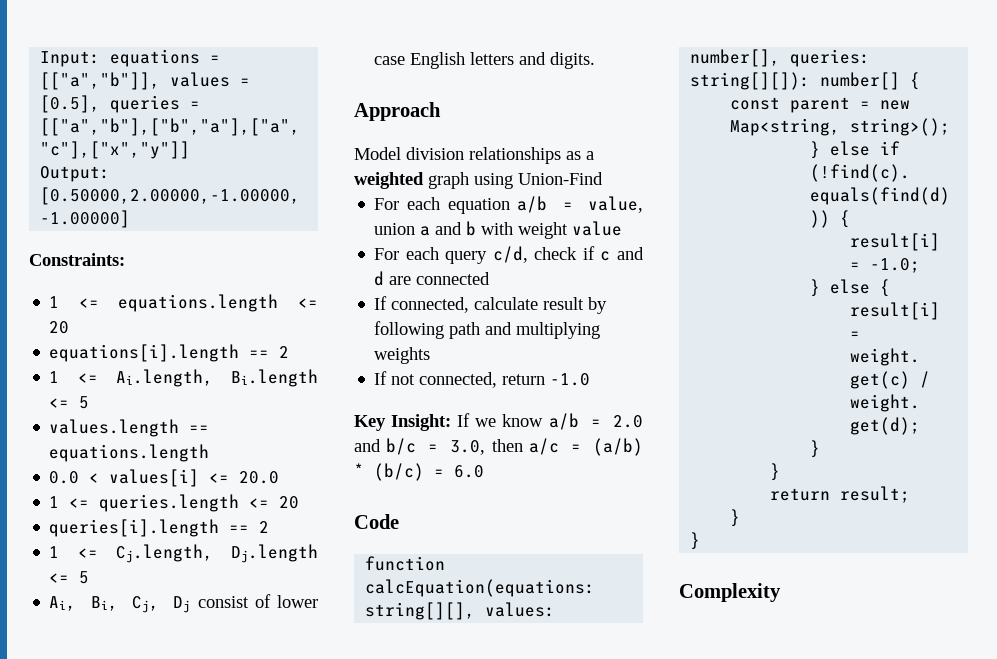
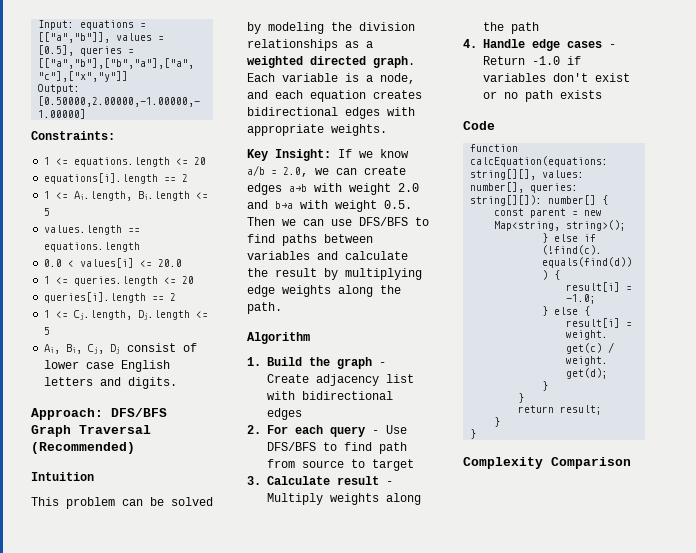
[354,102,441,121] [354,147,401,160] Approach // Model -> [31,408,167,420] [31,425,151,437] [31,442,135,454] [31,472,94,481] [31,497,213,509] [247,22,352,34] Approach: DFS/BFS Graph Traversal (Recommended) // Intuition // This problem can be solved by modeling the
[428,172,603,189] [374,196,643,214] [374,221,623,239] [374,246,644,264] [374,271,491,286] [374,296,608,314] [374,321,601,339] [374,347,431,364] [374,371,591,388] graph using Union-Find // For each equation a/b = value, union a and b with weight value // For each query c/d, check if c and d are connected // If connected, calculate result by following path and multiplying weights // If not connected, return -1.0 -> [310,56,415,68] [247,73,415,84] [247,90,422,102] [247,107,415,119] [247,124,387,136] directed graph. Each variable is a node, and each equation creates bidirectional edges with appropriate weights.
[613,415,643,428] [354,438,643,456] [354,463,484,481] 2.0 and b/c = 3.0, then a/c = (a/b) * (b/c) = 6.0 -> [283,166,406,177] [247,183,419,195] [247,200,412,212] [247,217,429,226] [247,234,373,246] [247,251,408,260] [247,268,422,280] [247,285,401,297] [247,302,282,314] [247,332,310,344] [247,357,387,369] [267,374,415,386] [267,391,394,400] [267,408,303,420] [247,425,408,437] [267,442,408,454] [267,459,415,471] [247,476,394,485] [267,493,422,505] [483,22,540,34] [463,39,617,51] [483,56,582,65] [483,73,631,82] [483,90,603,102] 2.0, we can create edges a→b with weight 2.0 and b→a with weight 0.5. Then we can use DFS/BFS to find paths between variables and calculate the result by multiplying edge weights along the path. // Algorithm // 1. Build the graph - Create adjacency list with bidirectional edges // 2. For each query - Use DFS/BFS to find path from source to target // 3. Calculate result - Multiply weights along the path // 4. Handle edge cases - Return -1.0 if variables don't exist or no path exists
(781, 592) none -> [551,457,631,469] Comparison

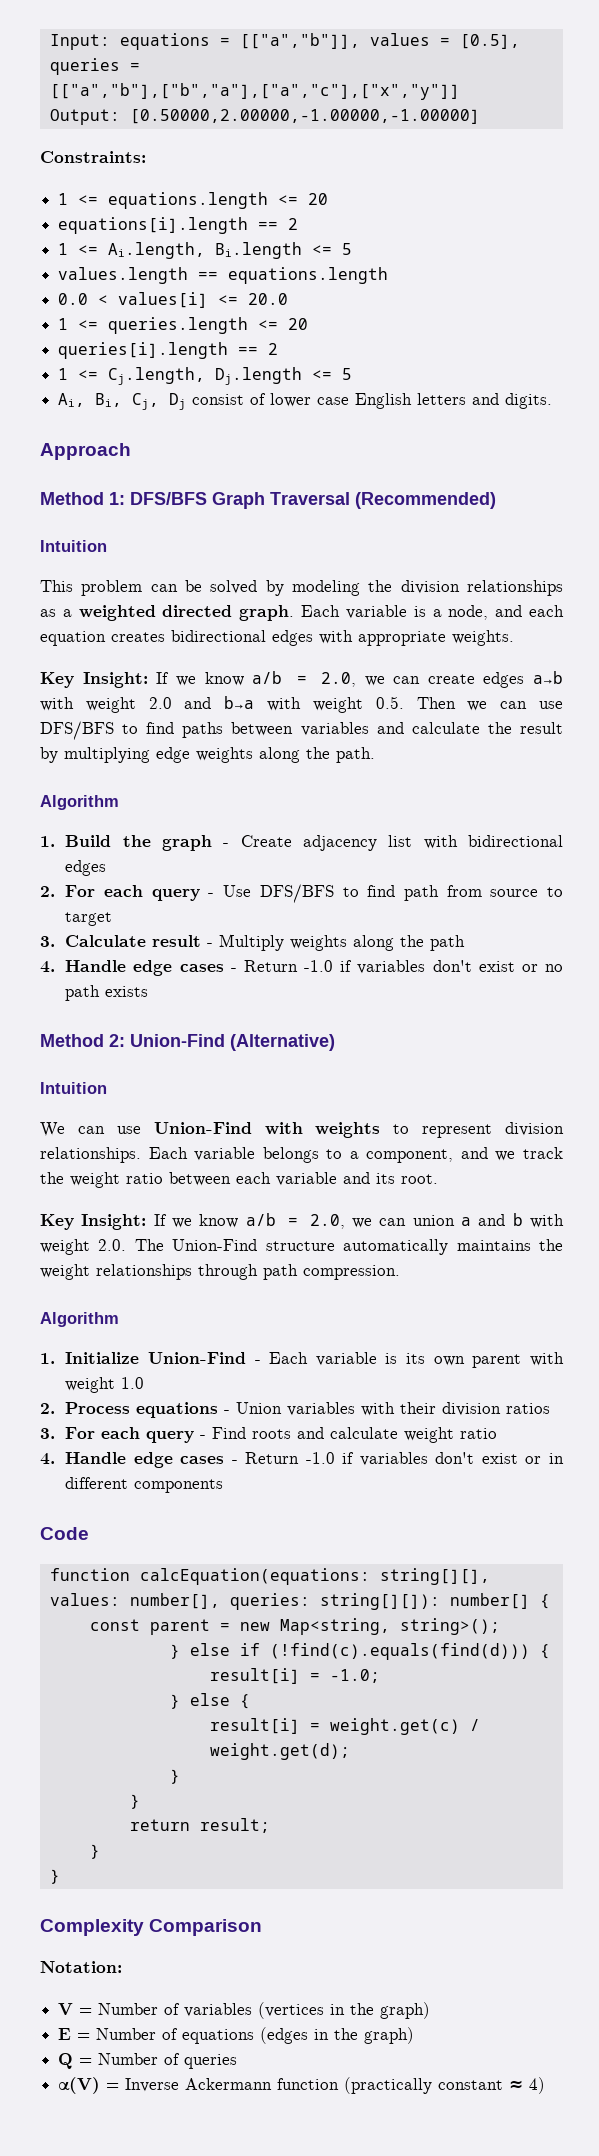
[31,408,103,420] Approach: -> [40,443,131,460] [40,492,125,505] Approach // Method 1:
(603, 94) none -> [40,1034,335,1051] [40,1082,107,1094] [40,1122,564,1138] [40,1147,563,1163] [40,1172,438,1188] [40,1213,564,1230] [40,1239,563,1255] [40,1264,400,1280] [40,1312,119,1327] [40,1352,564,1368] [65,1377,145,1393] [40,1402,551,1418] [40,1427,498,1443] [40,1452,565,1468] [65,1477,224,1493] // Method 2: Union-Find (Alternative) // Intuition // We can use Union-Find with weights to represent division relationships. Each variable belongs to a component, and we track the weight ratio between each variable and its root. // Key Insight: If we know a/b = 2.0, we can union a and b with weight 2.0. The Union-Find structure automatically maintains the weight relationships through path compression. // Algorithm // 1. Initialize Union-Find - Each variable is its own parent with weight 1.0 // 2. Process equations - Union variables with their division ratios // 3. For each query - Find roots and calculate weight ratio // 4. Handle edge cases - Return -1.0 if variables don't exist or in different components
(631, 463) none -> [40,1961,122,1973] [58,2002,431,2019] [58,2027,415,2044] [58,2053,238,2069] [58,2077,546,2094] // Notation: // V = Number of variables (vertices in the graph) // E = Number of equations (edges in the graph) // Q = Number of queries // α(V) = Inverse Ackermann function (practically constant ≈ 4)

